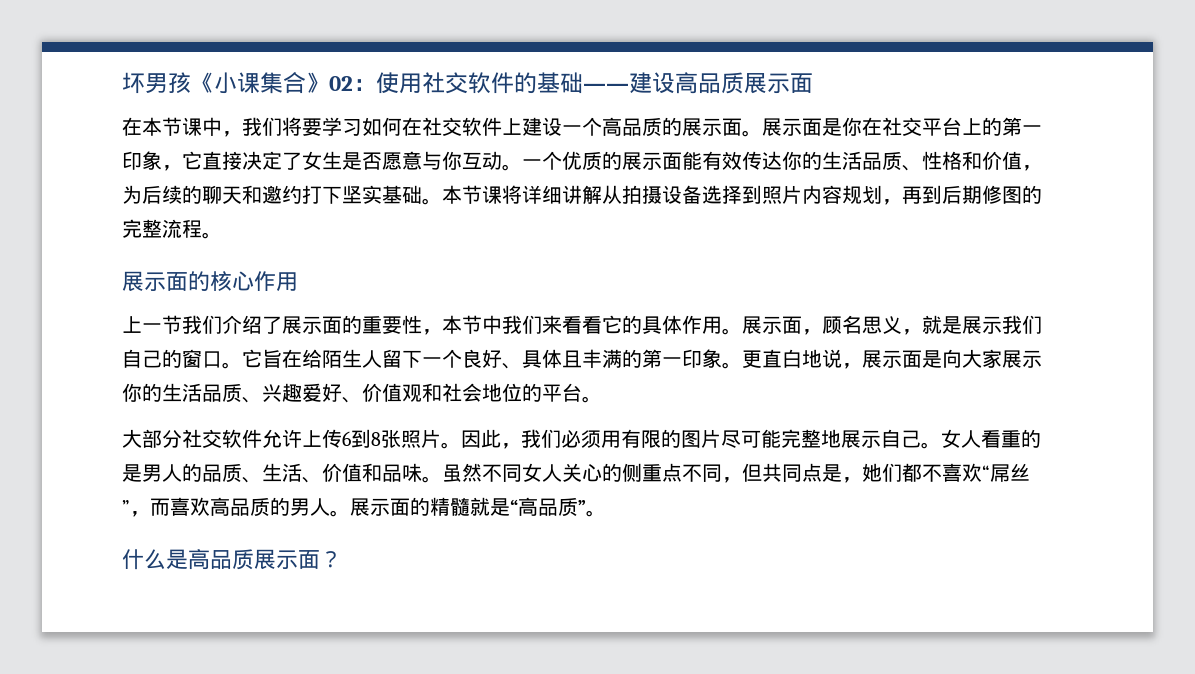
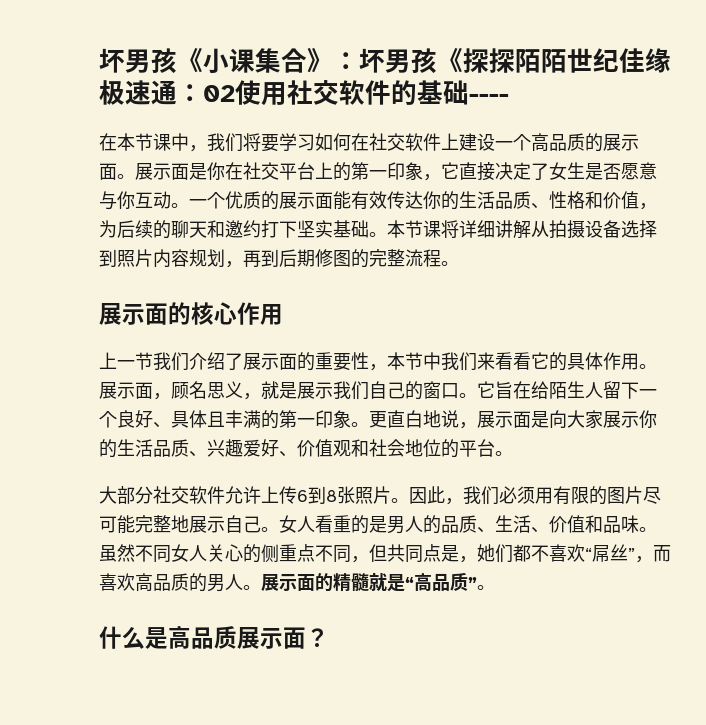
[329,76,376,91] 02： -> [333,48,671,74] [99,80,235,105] ：坏男孩《探探陌陌世纪佳缘极速通：02
[583,72,813,94] ——建设高品质展示面 -> [469,93,509,102] ----

